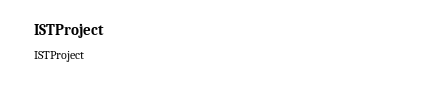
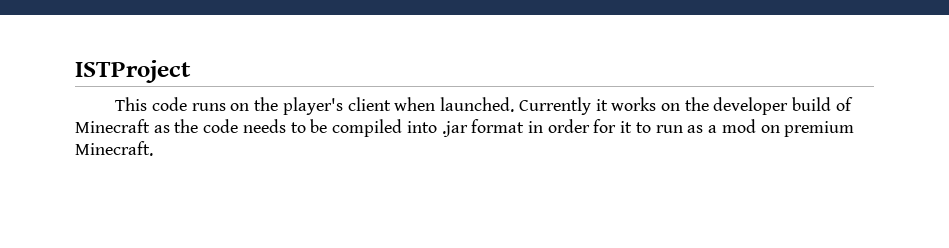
[34,51,84,62] ISTProject -> [115,97,853,115] [75,119,855,137] [75,141,153,156] This code runs on the player's client when launched. Currently it works on the developer build of Minecraft as the code needs to be compiled into .jar format in order for it to run as a mod on premium Minecraft.

